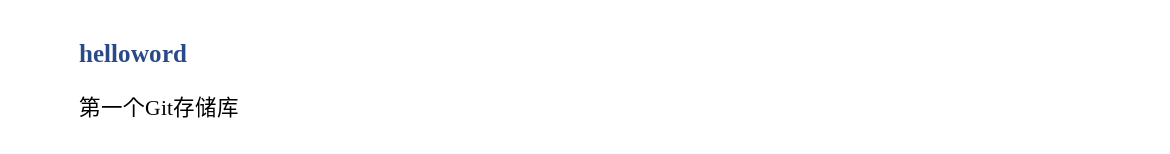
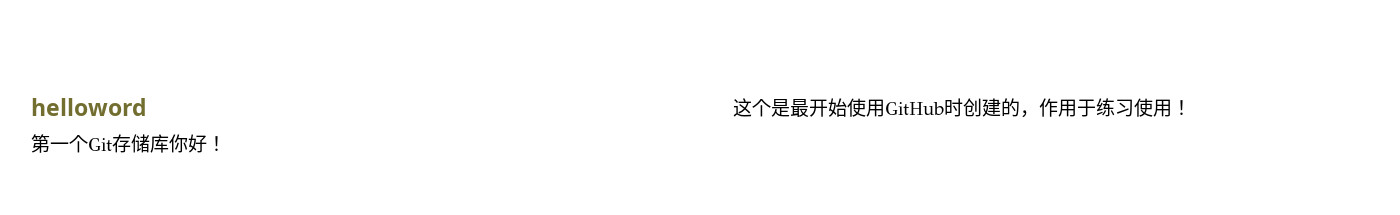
(239, 107) none -> [169,134,226,153] [733,98,1192,118] 你好！ // 这个是最开始使用GitHub时创建的，作用于练习使用！

